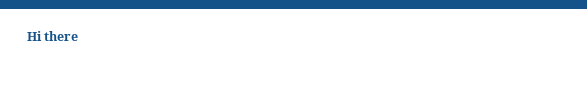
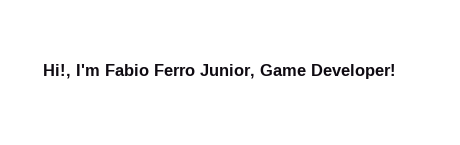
[27,31,79,41] Hi there -> [43,64,396,79] Hi!, I'm Fabio Ferro Junior, Game Developer!

